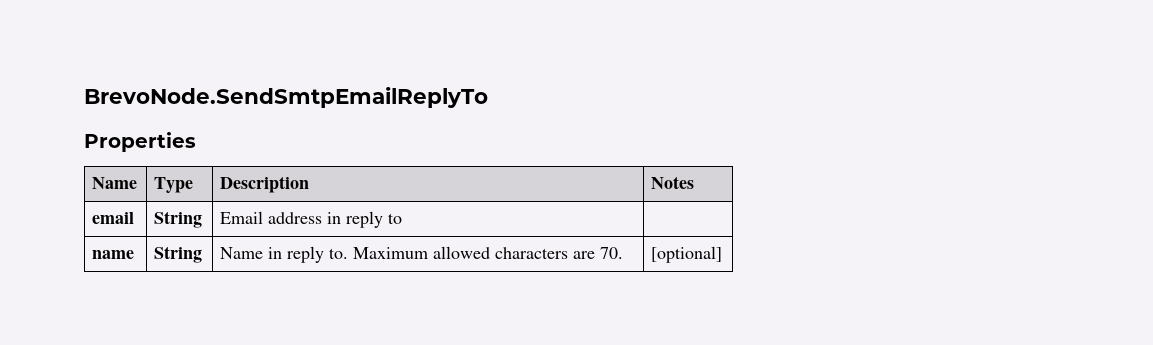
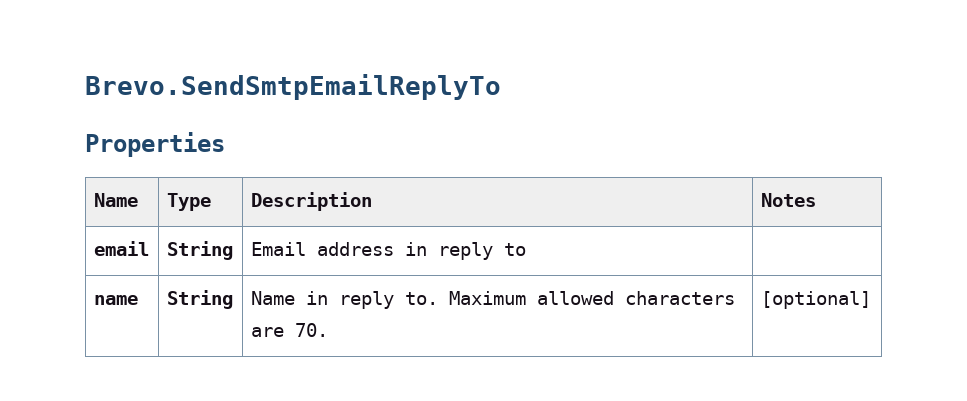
[84,87,488,108] BrevoNode.SendSmtpEmailReplyTo -> [85,74,501,100] Brevo.SendSmtpEmailReplyTo

